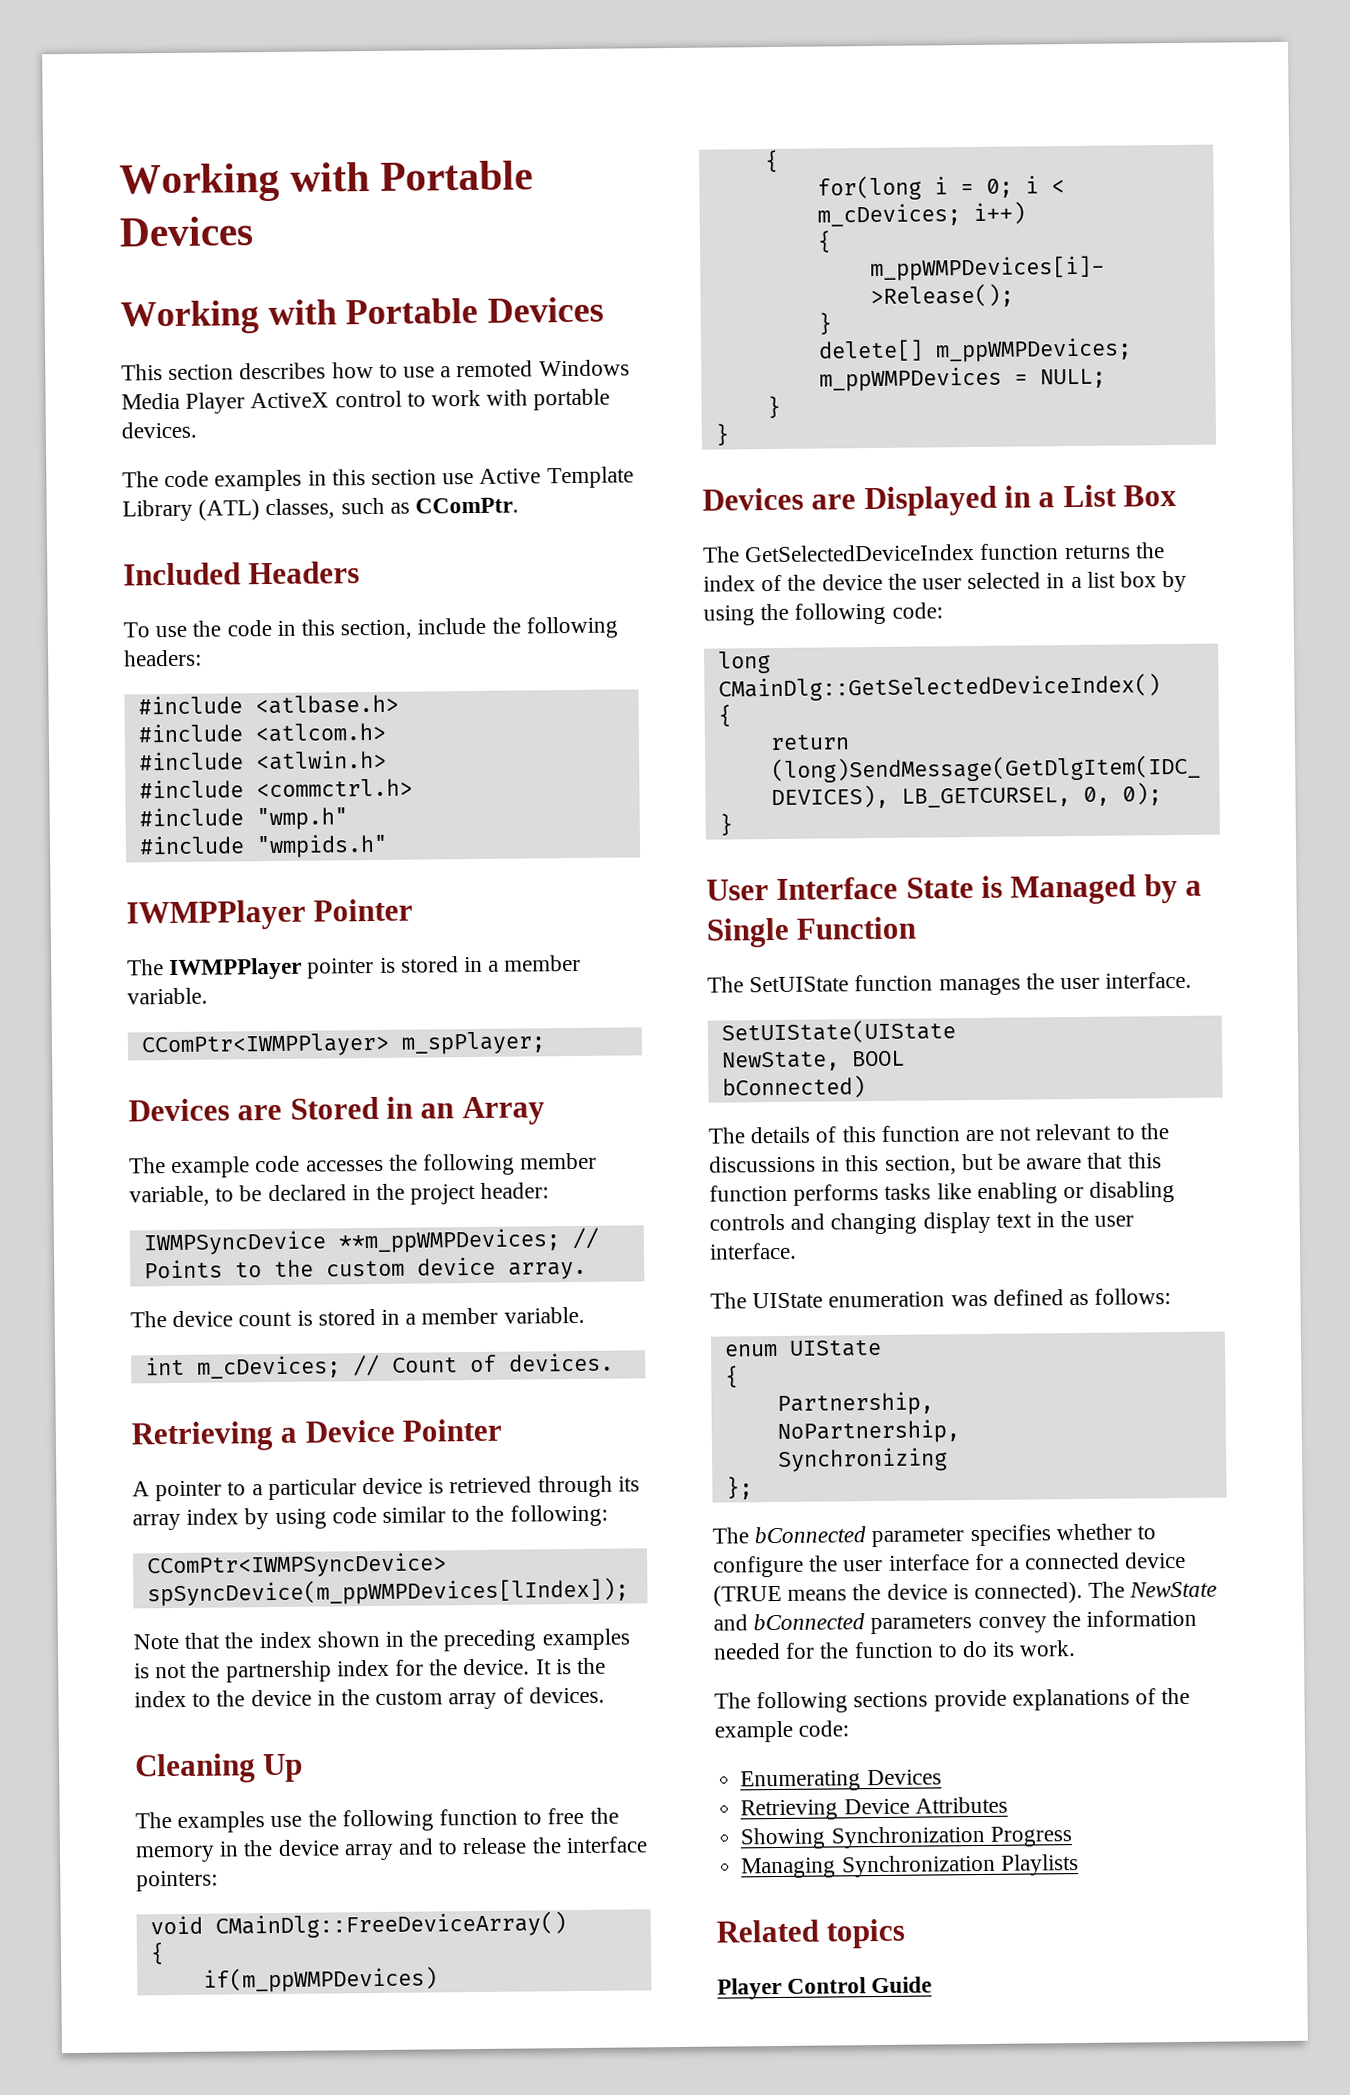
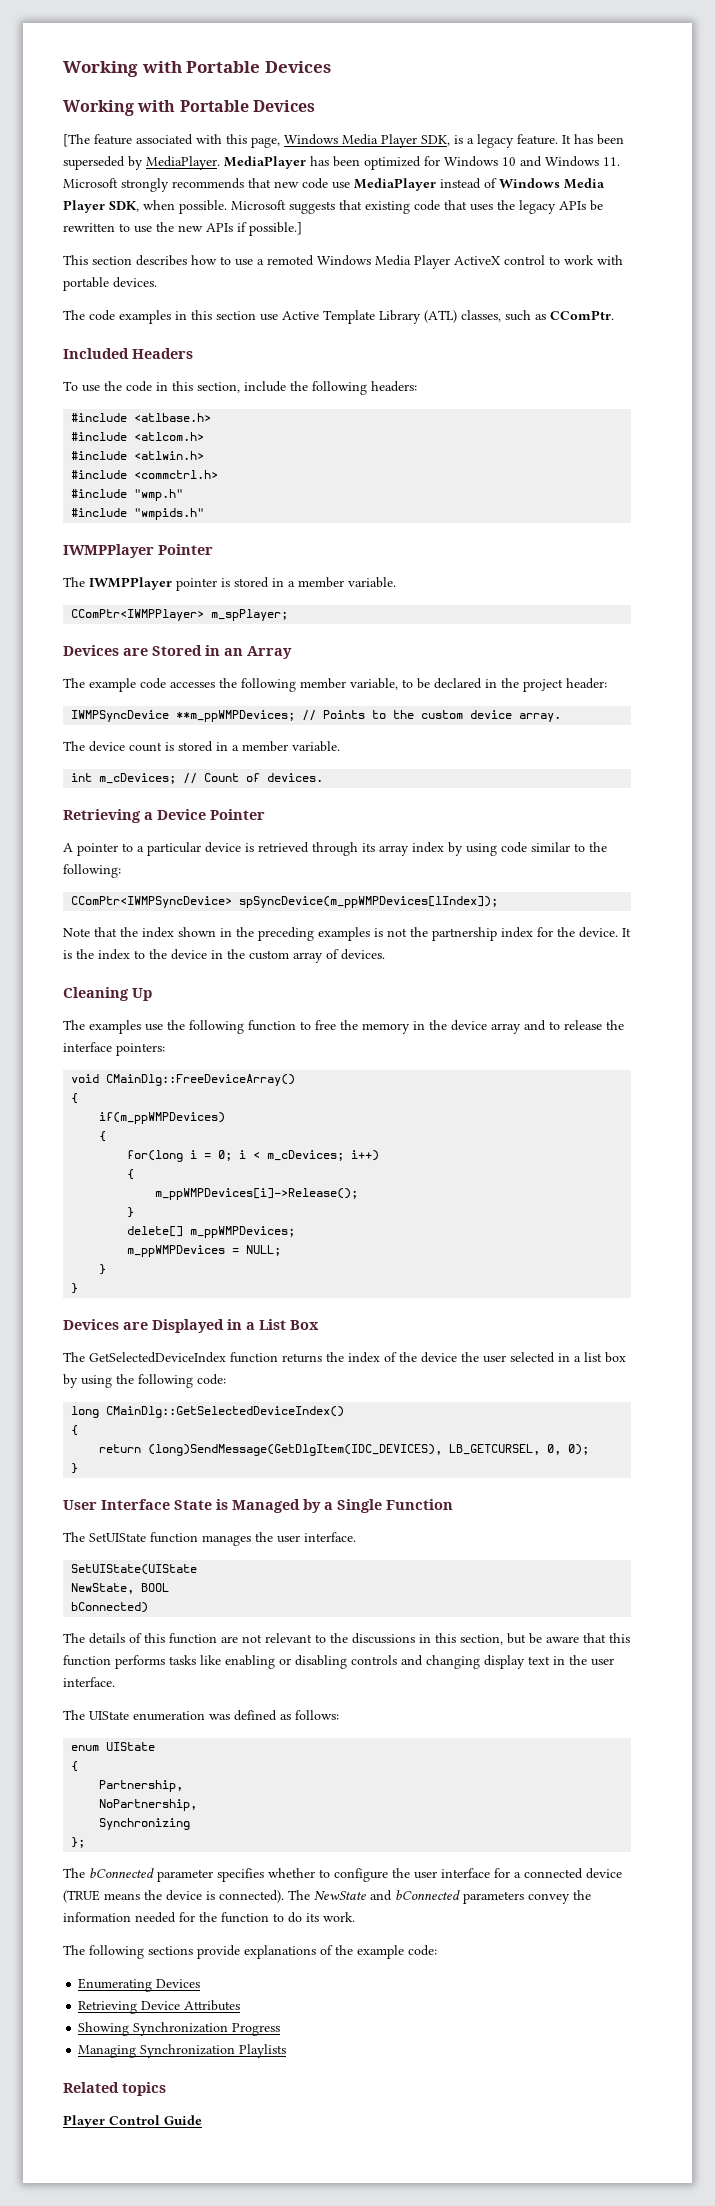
(605, 309) none -> [63,134,624,148] [63,156,620,170] [63,178,605,192] [63,200,603,214] [63,222,302,236] // [The feature associated with this page, Windows Media Player SDK, is a legacy feature. It has been superseded by MediaPlayer. MediaPlayer has been optimized for Windows 10 and Windows 11. Microsoft strongly recommends that new code use MediaPlayer instead of Windows Media Player SDK, when possible. Microsoft suggests that existing code that uses the legacy APIs be rewritten to use the new APIs if possible.]

